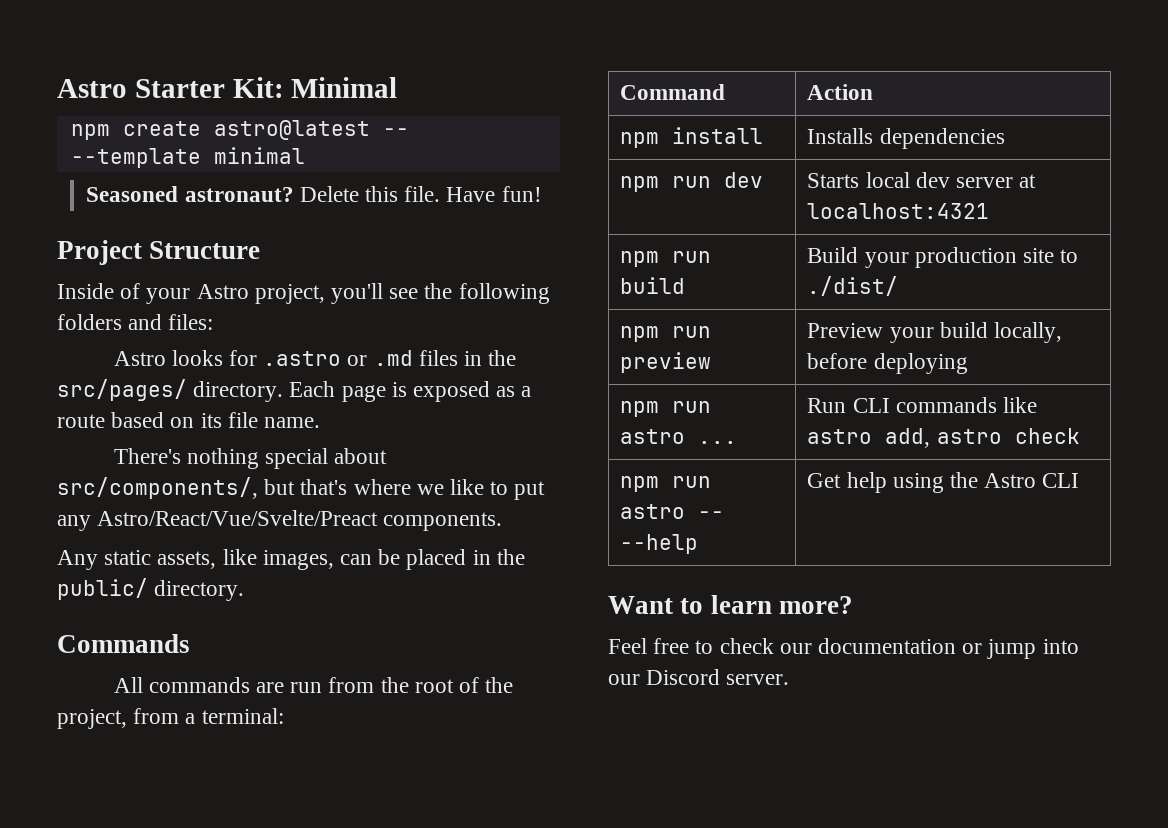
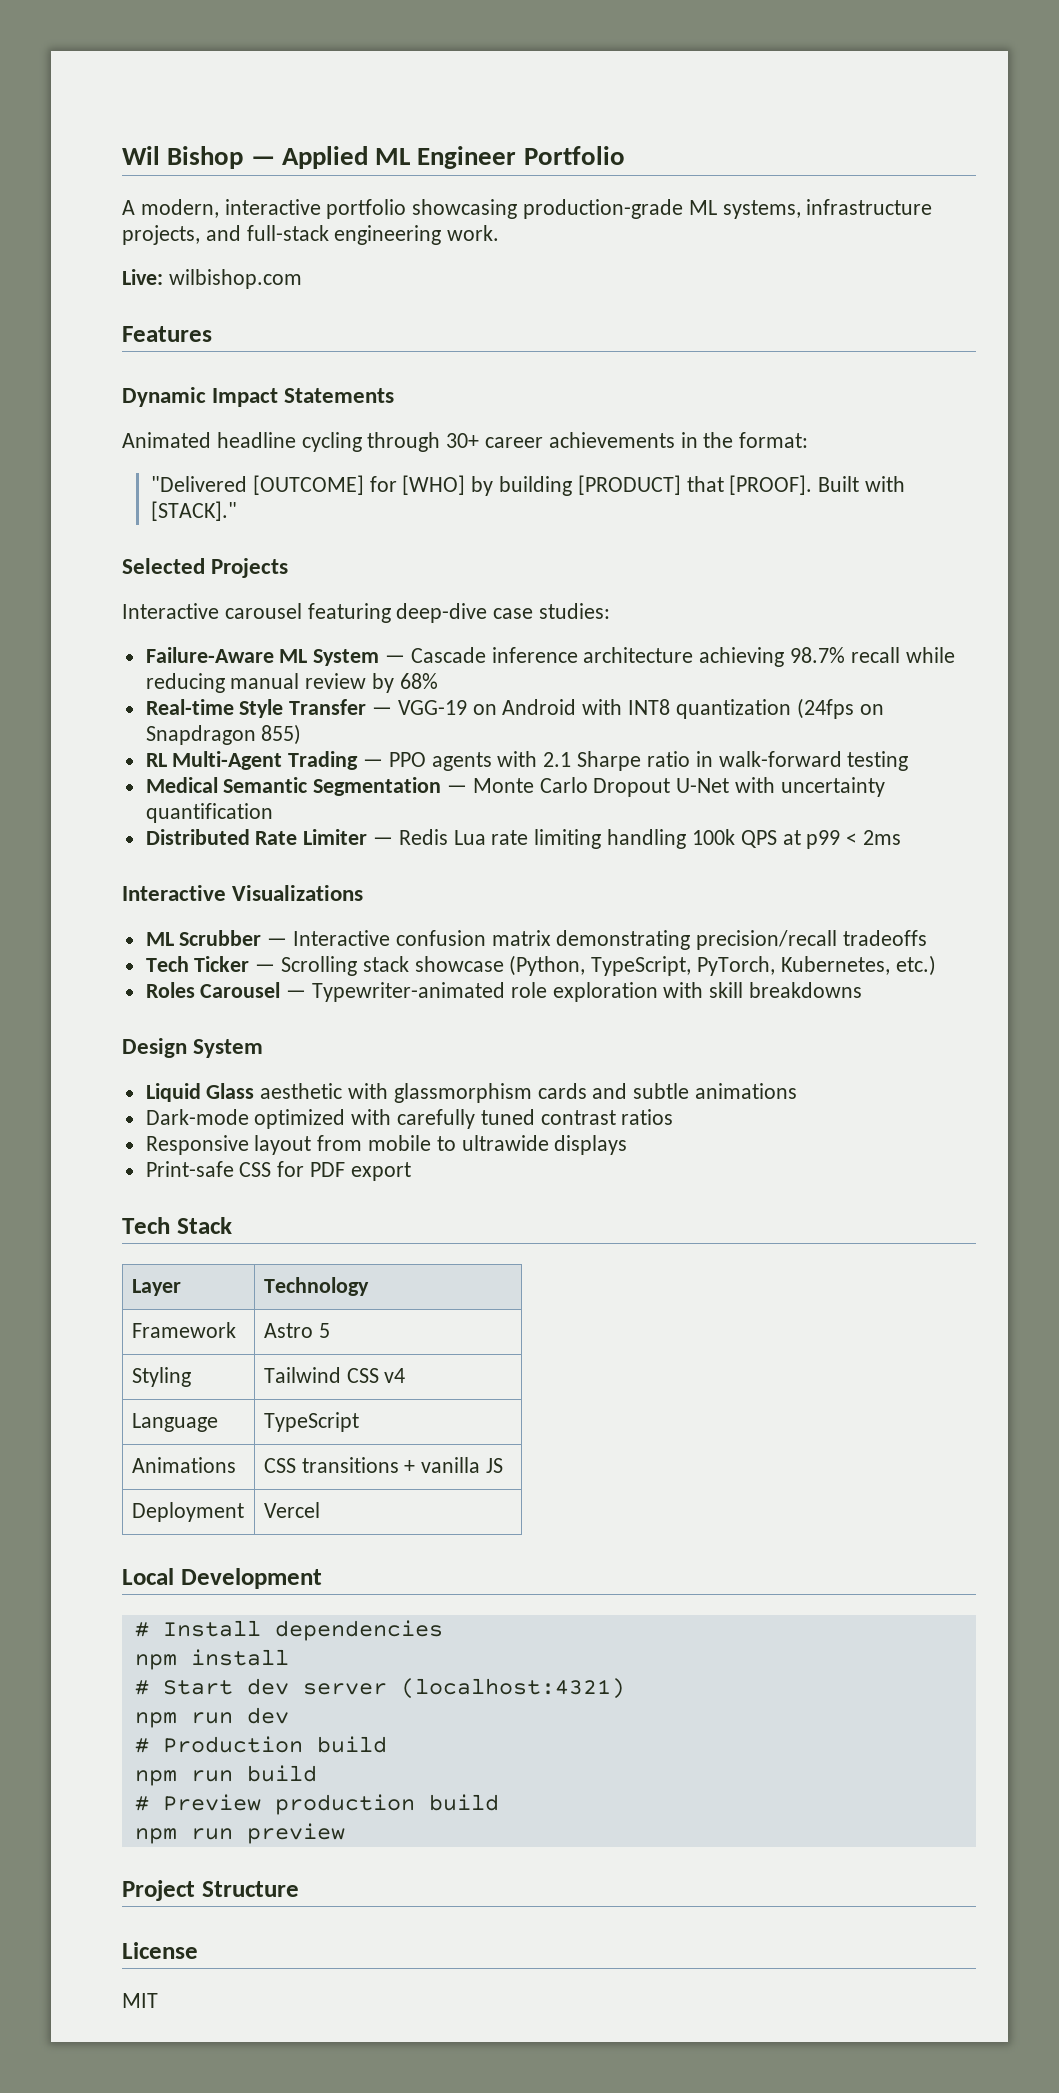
[57,77,398,98] [70,120,409,140] [70,147,305,168] [86,186,542,202] [57,240,261,265] [57,283,550,304] [57,314,214,330] [113,350,517,366] [57,379,532,402] [57,412,321,428] [113,448,388,469] [57,477,546,500] [57,510,503,531] [57,549,525,570] [57,578,245,601] [57,634,190,653] [113,677,514,693] [57,708,284,729] [620,84,726,100] [807,84,874,100] [620,127,764,148] [807,128,1005,149] [620,172,764,192] [807,172,1037,188] [807,203,990,219] [620,251,712,267] [620,277,686,294] [807,247,1079,268] [807,276,899,296] [620,326,712,342] [620,352,712,373] [807,322,1062,343] [807,353,968,374] [620,401,712,417] [620,429,738,444] [807,397,1037,413] [807,428,1080,448] [620,476,712,492] [620,504,725,519] [620,534,699,554] [807,472,1080,493] [608,595,853,614] [608,638,1079,659] [608,669,790,685] Astro Starter Kit: Minimal // npm create astro@latest -- --template minimal // Seasoned astronaut? Delete this file. Have fun! // Project Structure // Inside of your Astro project, you'll see the following folders and files: // Astro looks for .astro or .md files in the src/pages/ directory. Each page is exposed as a route based on its file name. // There's nothing special about src/components/, but that's where we like to put any Astro/React/Vue/Svelte/Preact components. // Any static assets, like images, can be placed in the public/ directory. // Commands // All commands are run from the root of the project, from a terminal: // Command | Action // npm install | Installs dependencies // npm run dev | Starts local dev server at localhost:4321 // npm run build | Build your production site to ./dist/ // npm run preview | Preview your build locally, before deploying // npm run astro ... | Run CLI commands like astro add, astro check // npm run astro -- --help | Get help using the Astro CLI // Want to learn more? // Feel free to check our documentation or jump into our Discord server. -> [122,146,625,169] [122,199,933,219] [122,225,500,245] [122,269,302,289] [122,326,212,342] [122,387,395,407] [122,432,809,452] [151,475,906,496] [151,501,238,521] [122,558,289,578] [122,603,611,623] [145,647,955,667] [145,673,438,693] [145,698,884,719] [145,724,302,745] [145,751,909,771] [145,777,885,797] [145,803,273,823] [145,829,901,849] [122,885,364,901] [145,930,928,950] [145,955,936,976] [145,982,863,1002] [122,1038,264,1058] [145,1083,798,1103] [145,1109,674,1129] [145,1135,628,1155] [145,1161,411,1181] [122,1217,232,1234] [131,1279,181,1296] [263,1277,369,1296] [131,1322,236,1338] [263,1323,330,1338] [131,1367,191,1387] [263,1367,406,1383] [131,1413,218,1432] [263,1412,359,1432] [131,1457,236,1473] [263,1457,504,1473] [131,1502,244,1522] [263,1502,320,1518] [122,1568,322,1589] [134,1620,443,1641] [134,1649,289,1670] [134,1678,625,1699] [134,1707,289,1728] [134,1736,387,1753] [134,1765,317,1786] [134,1794,499,1815] [134,1823,345,1844] [122,1880,299,1901] [122,1942,198,1959] [122,1993,158,2008] Wil Bishop — Applied ML Engineer Portfolio // A modern, interactive portfolio showcasing production-grade ML systems, infrastructure projects, and full-stack engineering work. // Live: wilbishop.com // Features // Dynamic Impact Statements // Animated headline cycling through 30+ career achievements in the format: // "Delivered [OUTCOME] for [WHO] by building [PRODUCT] that [PROOF]. Built with [STACK]." // Selected Projects // Interactive carousel featuring deep-dive case studies: // Failure-Aware ML System — Cascade inference architecture achieving 98.7% recall while reducing manual review by 68% // Real-time Style Transfer — VGG-19 on Android with INT8 quantization (24fps on Snapdragon 855) // RL Multi-Agent Trading — PPO agents with 2.1 Sharpe ratio in walk-forward testing // Medical Semantic Segmentation — Monte Carlo Dropout U-Net with uncertainty quantification // Distributed Rate Limiter — Redis Lua rate limiting handling 100k QPS at p99 < 2ms // Interactive Visualizations // ML Scrubber — Interactive confusion matrix demonstrating precision/recall tradeoffs // Tech Ticker — Scrolling stack showcase (Python, TypeScript, PyTorch, Kubernetes, etc.) // Roles Carousel — Typewriter-animated role exploration with skill breakdowns // Design System // Liquid Glass aesthetic with glassmorphism cards and subtle animations // Dark-mode optimized with carefully tuned contrast ratios // Responsive layout from mobile to ultrawide displays // Print-safe CSS for PDF export // Tech Stack // Layer | Technology // Framework | Astro 5 // Styling | Tailwind CSS v4 // Language | TypeScript // Animations | CSS transitions + vanilla JS // Deployment | Vercel // Local Development // # Install dependencies // npm install // # Start dev server (localhost:4321) // npm run dev // # Production build // npm run build // # Preview production build // npm run preview // Project Structure // License // MIT

